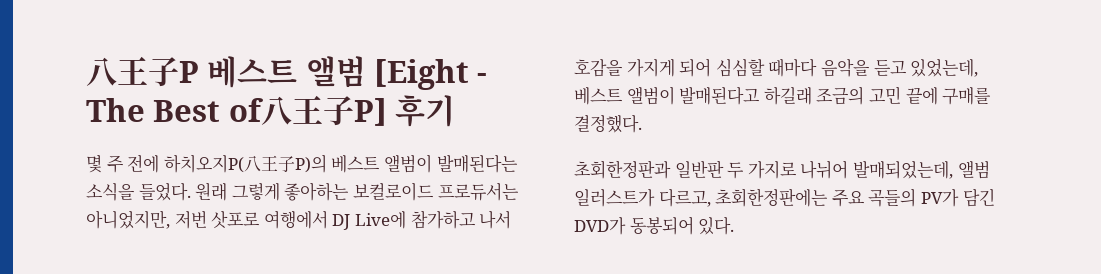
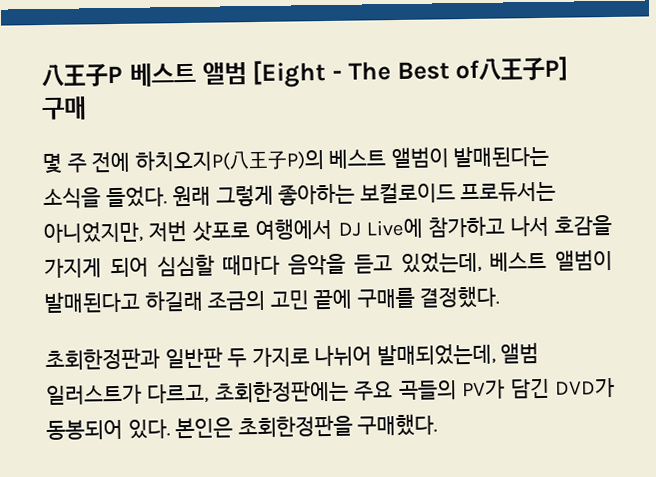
[395,95,456,127] 후기 -> [41,96,87,121] 구매
(735, 226) none -> [175,413,439,439] 본인은 초회한정판을 구매했다.

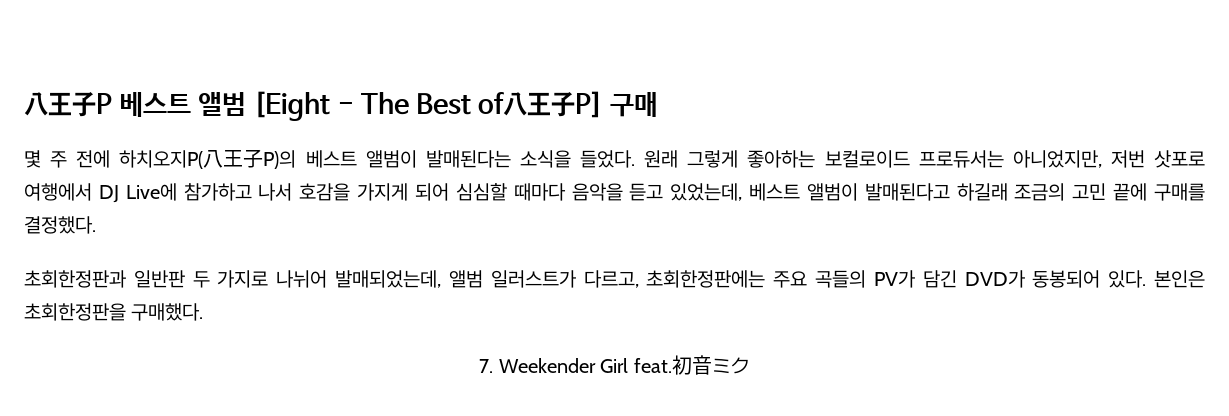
(439, 425) none -> [479,355,750,375] // 7. Weekender Girl feat.初音ミク

